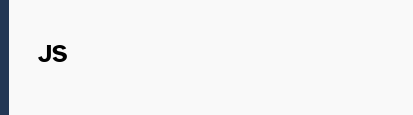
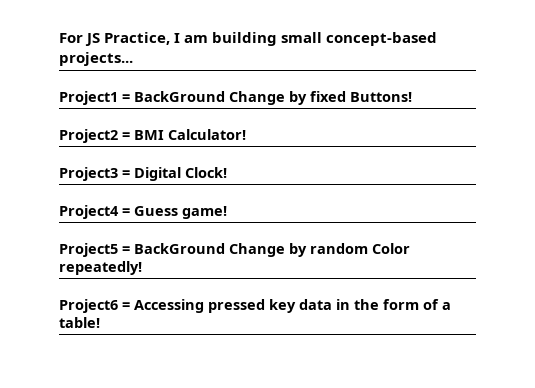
[38,45,67,62] JS -> [59,32,438,46] [59,52,133,66] [59,91,412,105] [59,129,246,143] [59,167,227,181] [59,205,227,219] [59,243,410,257] [59,261,142,275] [59,299,451,313] [59,317,100,328] For JS Practice, I am building small concept-based projects... // Project1 = BackGround Change by fixed Buttons! // Project2 = BMI Calculator! // Project3 = Digital Clock! // Project4 = Guess game! // Project5 = BackGround Change by random Color repeatedly! // Project6 = Accessing pressed key data in the form of a table!

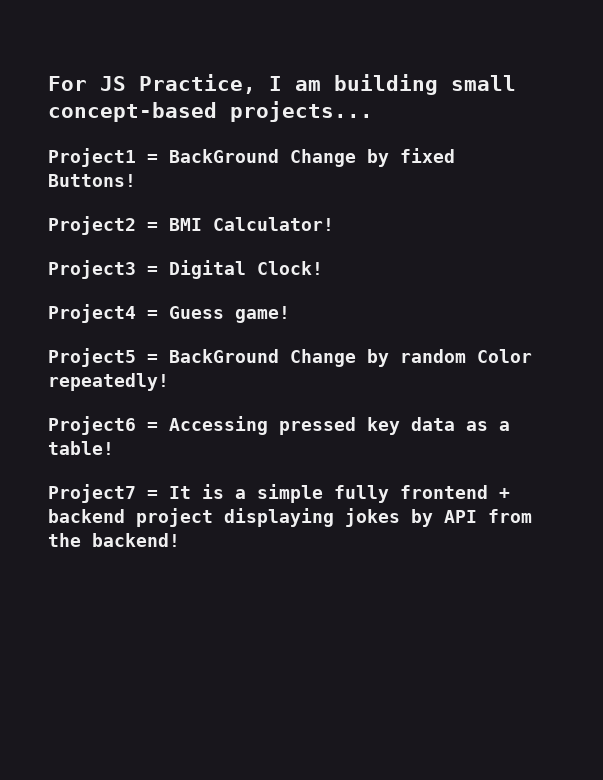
[336,299,451,310] [59,317,100,328] in the form of a table! -> [466,421,510,431] [48,441,114,455] [48,484,510,503] [48,508,532,527] [48,533,180,547] as a table! // Project7 = It is a simple fully frontend + backend project displaying jokes by API from the backend!

